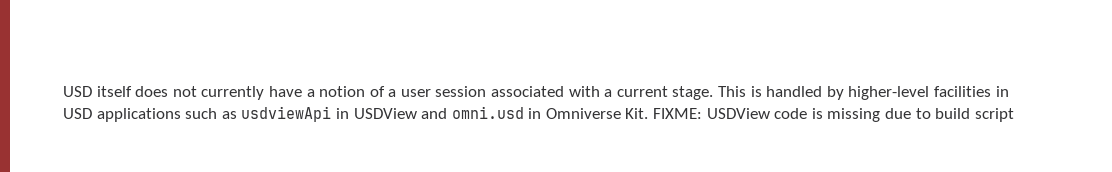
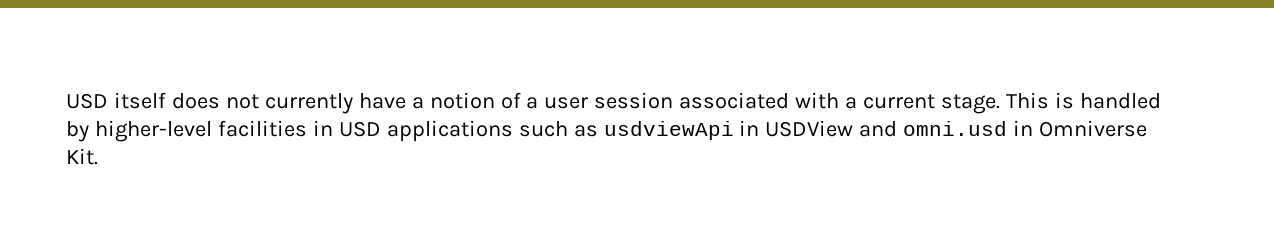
[653,108,1014,122] FIXME: USDView code is missing due to build script -> (98, 156) none

